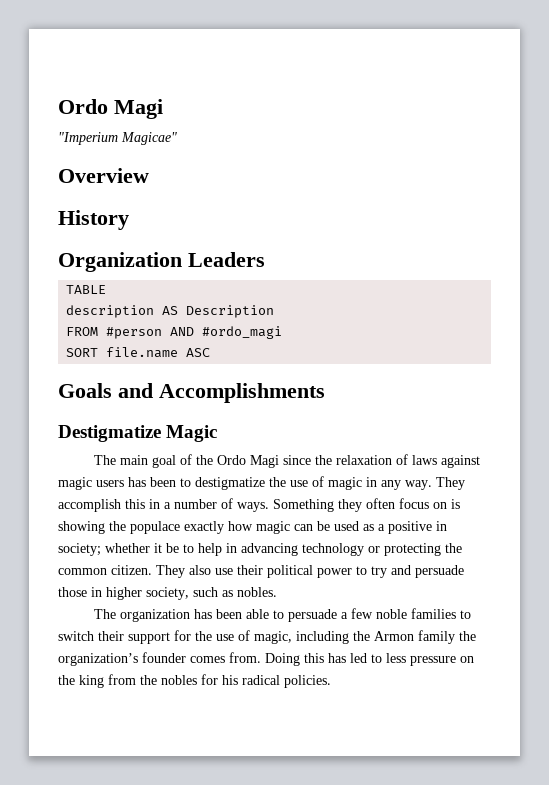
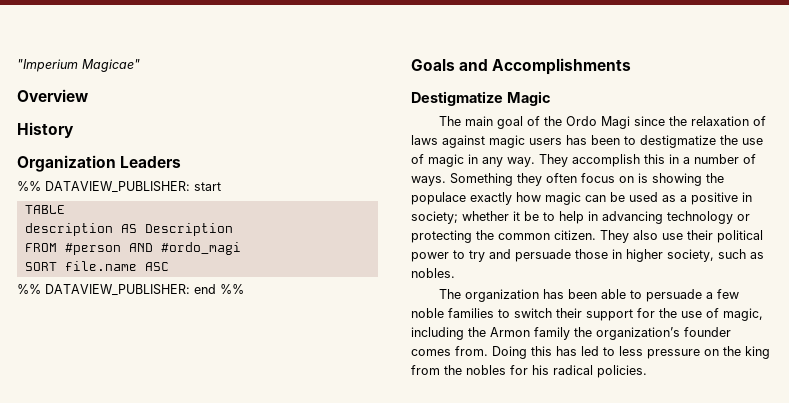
[58,99,163,119] Ordo Magi // -> (17, 65) none
(265, 259) none -> [17,181,221,193] // %% DATAVIEW_PUBLISHER: start
(211, 352) none -> [17,284,244,296] // %% DATAVIEW_PUBLISHER: end %%

